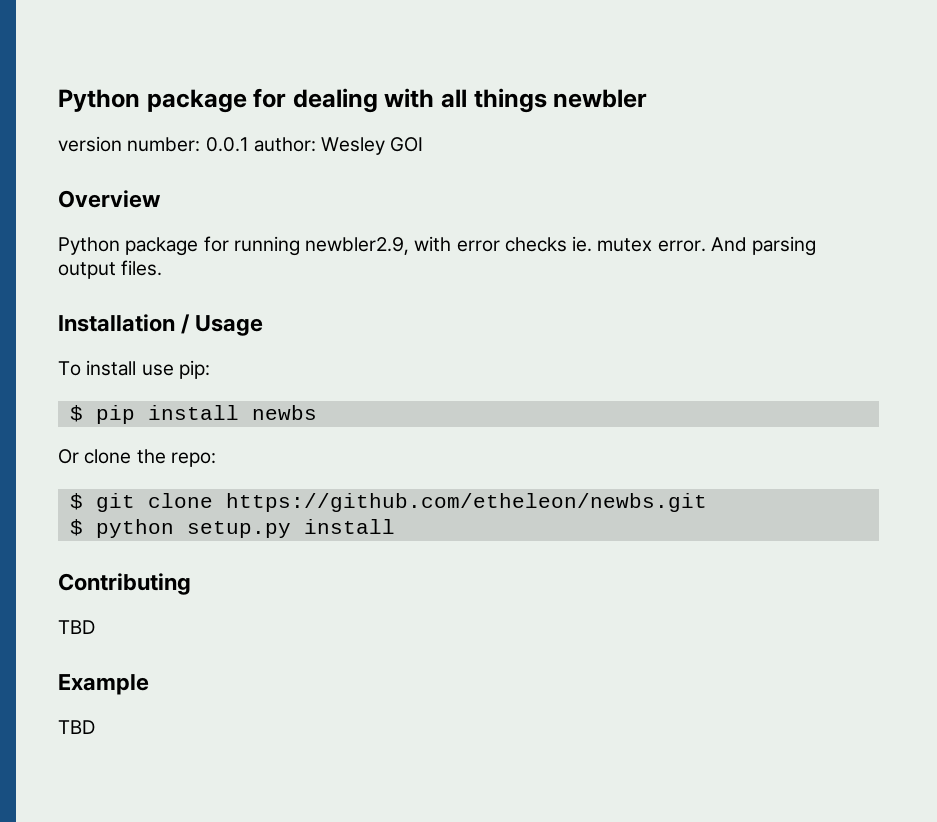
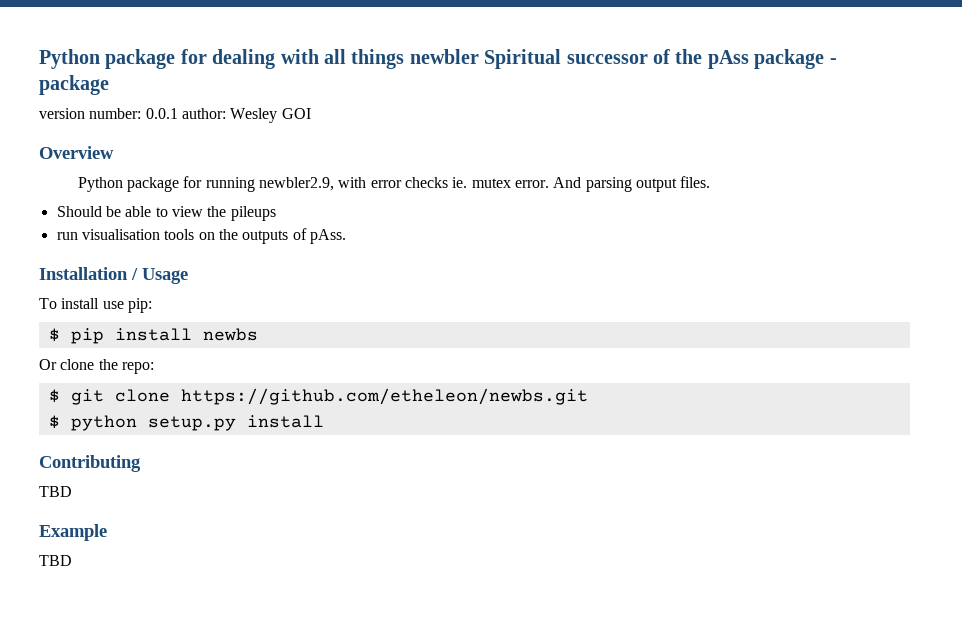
(648, 98) none -> [484,49,837,69] [39,75,109,95] Spiritual successor of the pAss package - package
(163, 268) none -> [56,206,276,221] [56,228,346,244] // Should be able to view the pileups // run visualisation tools on the outputs of pAss.

